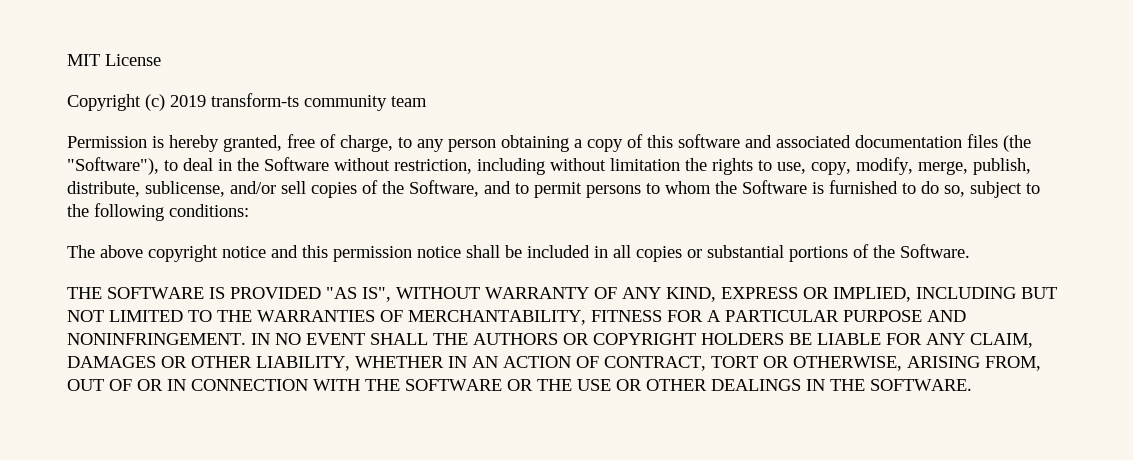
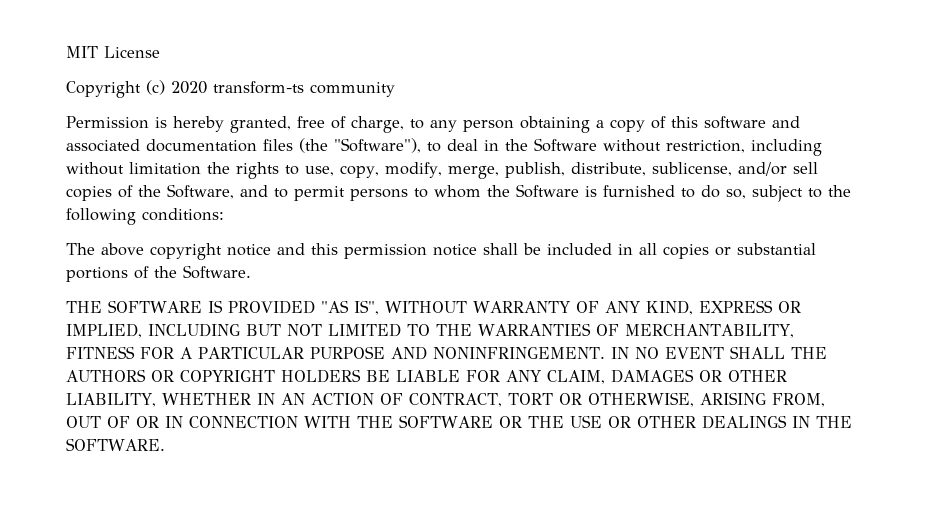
[170,95,206,107] 2019 -> [171,81,207,94] 2020
[391,96,427,107] team -> (395, 89) none

